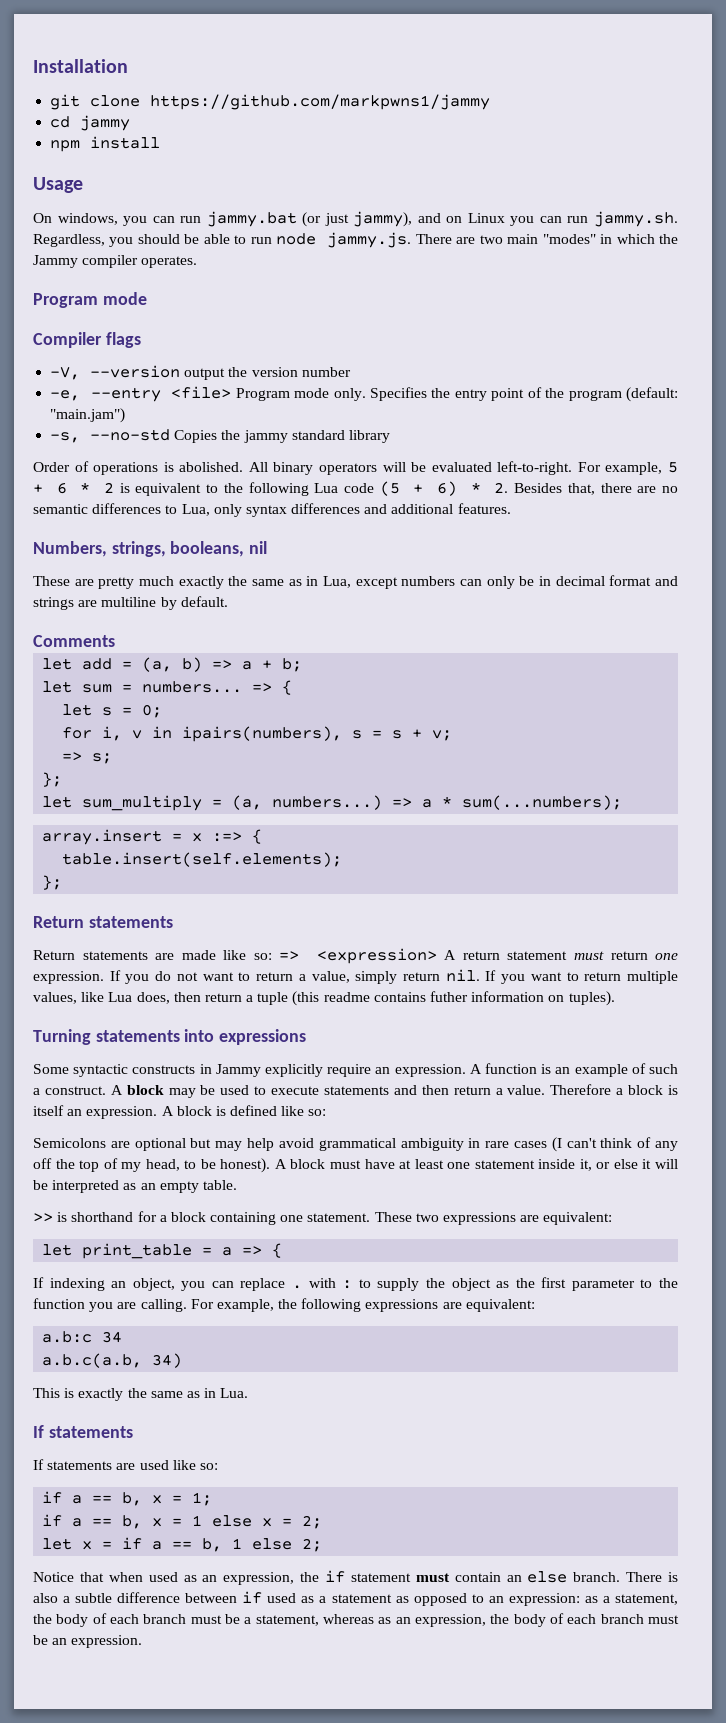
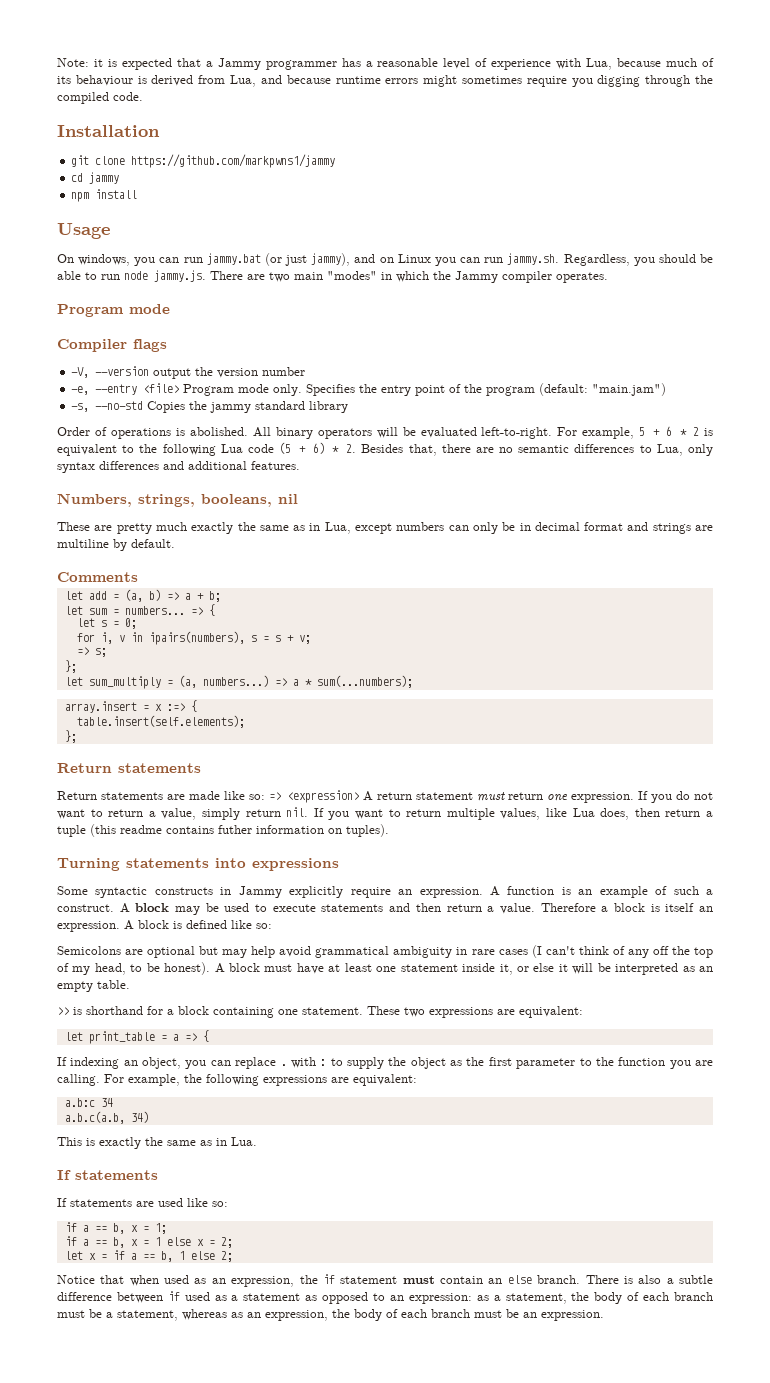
(33, 66) none -> [57,58,715,70] [57,75,713,87] [57,92,143,104] Note: it is expected that a Jammy programmer has a reasonable level of experience with Lua, because much of its behaviour is derived from Lua, and because runtime errors might sometimes require you digging through the compiled code. //

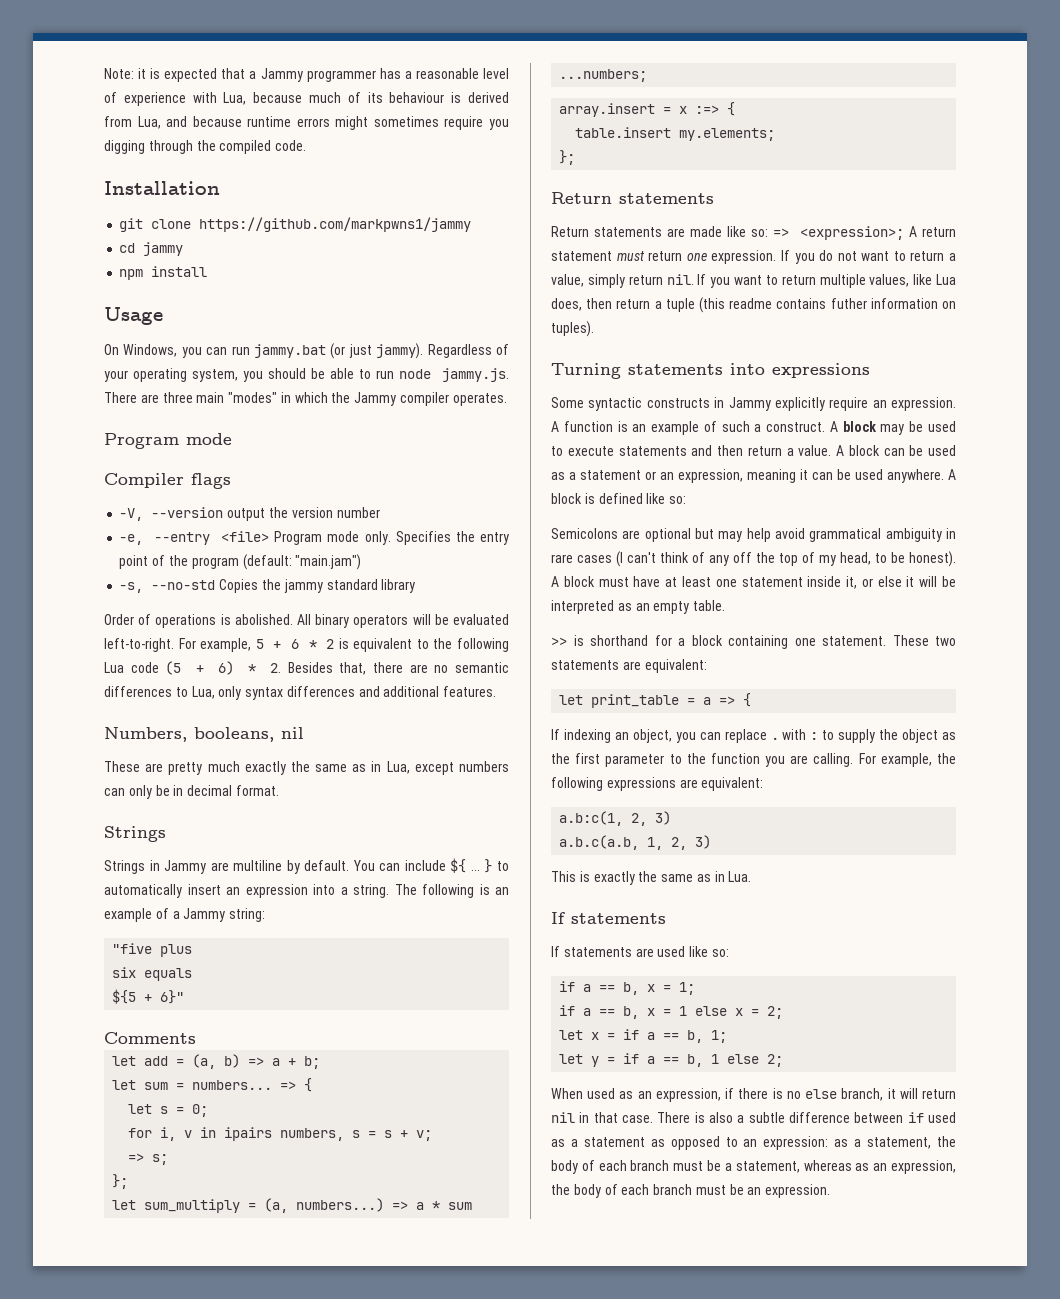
[78,254,131,266] windows, -> [123,344,178,357] Windows,
[311,253,630,266] jammy), and on Linux you can run jammy.sh. Regardless, -> [376,343,509,359] [104,368,239,382] jammy). Regardless of your operating system,
[269,272,290,282] two -> [162,392,193,403] three
[138,494,195,507] strings, -> (187, 734) none
[584,522,691,534] format and strings -> [235,785,279,796] [104,826,166,842] [104,860,207,874] format. // Strings // Strings in Jammy
(175, 543) none -> [352,858,510,873] [104,884,509,898] [104,908,266,922] [112,943,193,957] [112,967,193,981] [112,989,185,1004] You can include ${ ... } to automatically insert an expression into a string. The following is an example of a Jammy string: // "five plus // six equals // ${5 + 6}"
[148,631,245,645] ipairs(numbers), -> [224,1127,345,1141] ipairs numbers,
[316,675,413,688] sum(...numbers); -> [448,1202,473,1210] [559,69,648,82] sum ...numbers;
[76,715,245,728] table.insert(self.elements); -> [575,127,776,141] table.insert my.elements;
[287,790,359,803] <expression> -> [799,226,904,240] <expression>;
[540,903,714,912] [57,921,120,932] Therefore a block is itself an expression. -> [836,445,956,456] [551,469,944,483] A block can be used as a statement or an expression, meaning it can be used anywhere.
[429,1007,493,1018] expressions -> [551,660,619,670] statements
[64,1098,113,1107] [64,1111,149,1124] a.b:c 34 // a.b.c(a.b, 34) -> [559,811,672,826] [559,835,712,850] a.b:c(1, 2, 3) // a.b.c(a.b, 1, 2, 3)
(173, 1256) none -> [711,1030,728,1043] [559,1053,704,1067] 1; // let y = if a == b,
[57,1275,159,1286] Notice that when -> [551,1088,583,1099] When
[299,1274,581,1284] the if statement must contain an else branch. -> [725,1088,956,1101] [551,1112,653,1123] if there is no else branch, it will return nil in that case.

